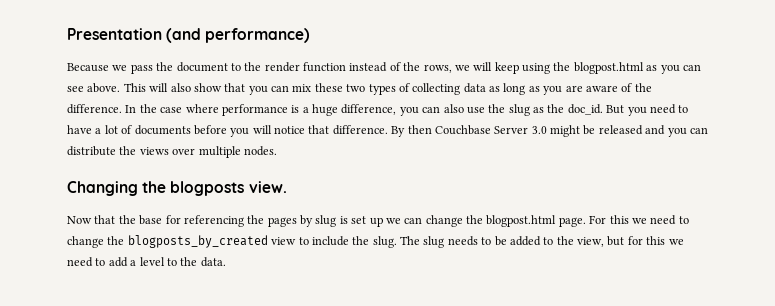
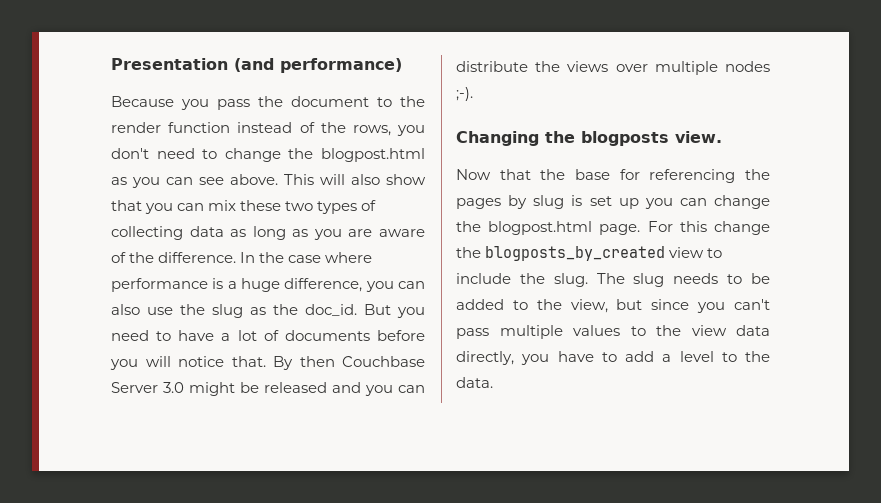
[112,65,128,71] we -> [181,99,209,110] you
[454,62,550,74] we will keep using -> [396,125,425,136] [111,148,281,162] you don't need to change
[308,125,388,135] that difference. -> [231,356,266,367] that.
[243,146,277,156] nodes. -> [725,61,770,72] [456,87,473,101] nodes ;-).
[385,218,401,224] we -> [644,198,673,209] you
[631,215,689,225] we need to -> (707, 226) none
[627,236,684,245] [67,257,93,267] for this we need -> [651,299,770,313] [456,325,770,339] [456,351,594,365] since you can't pass multiple values to the view data directly, you have

